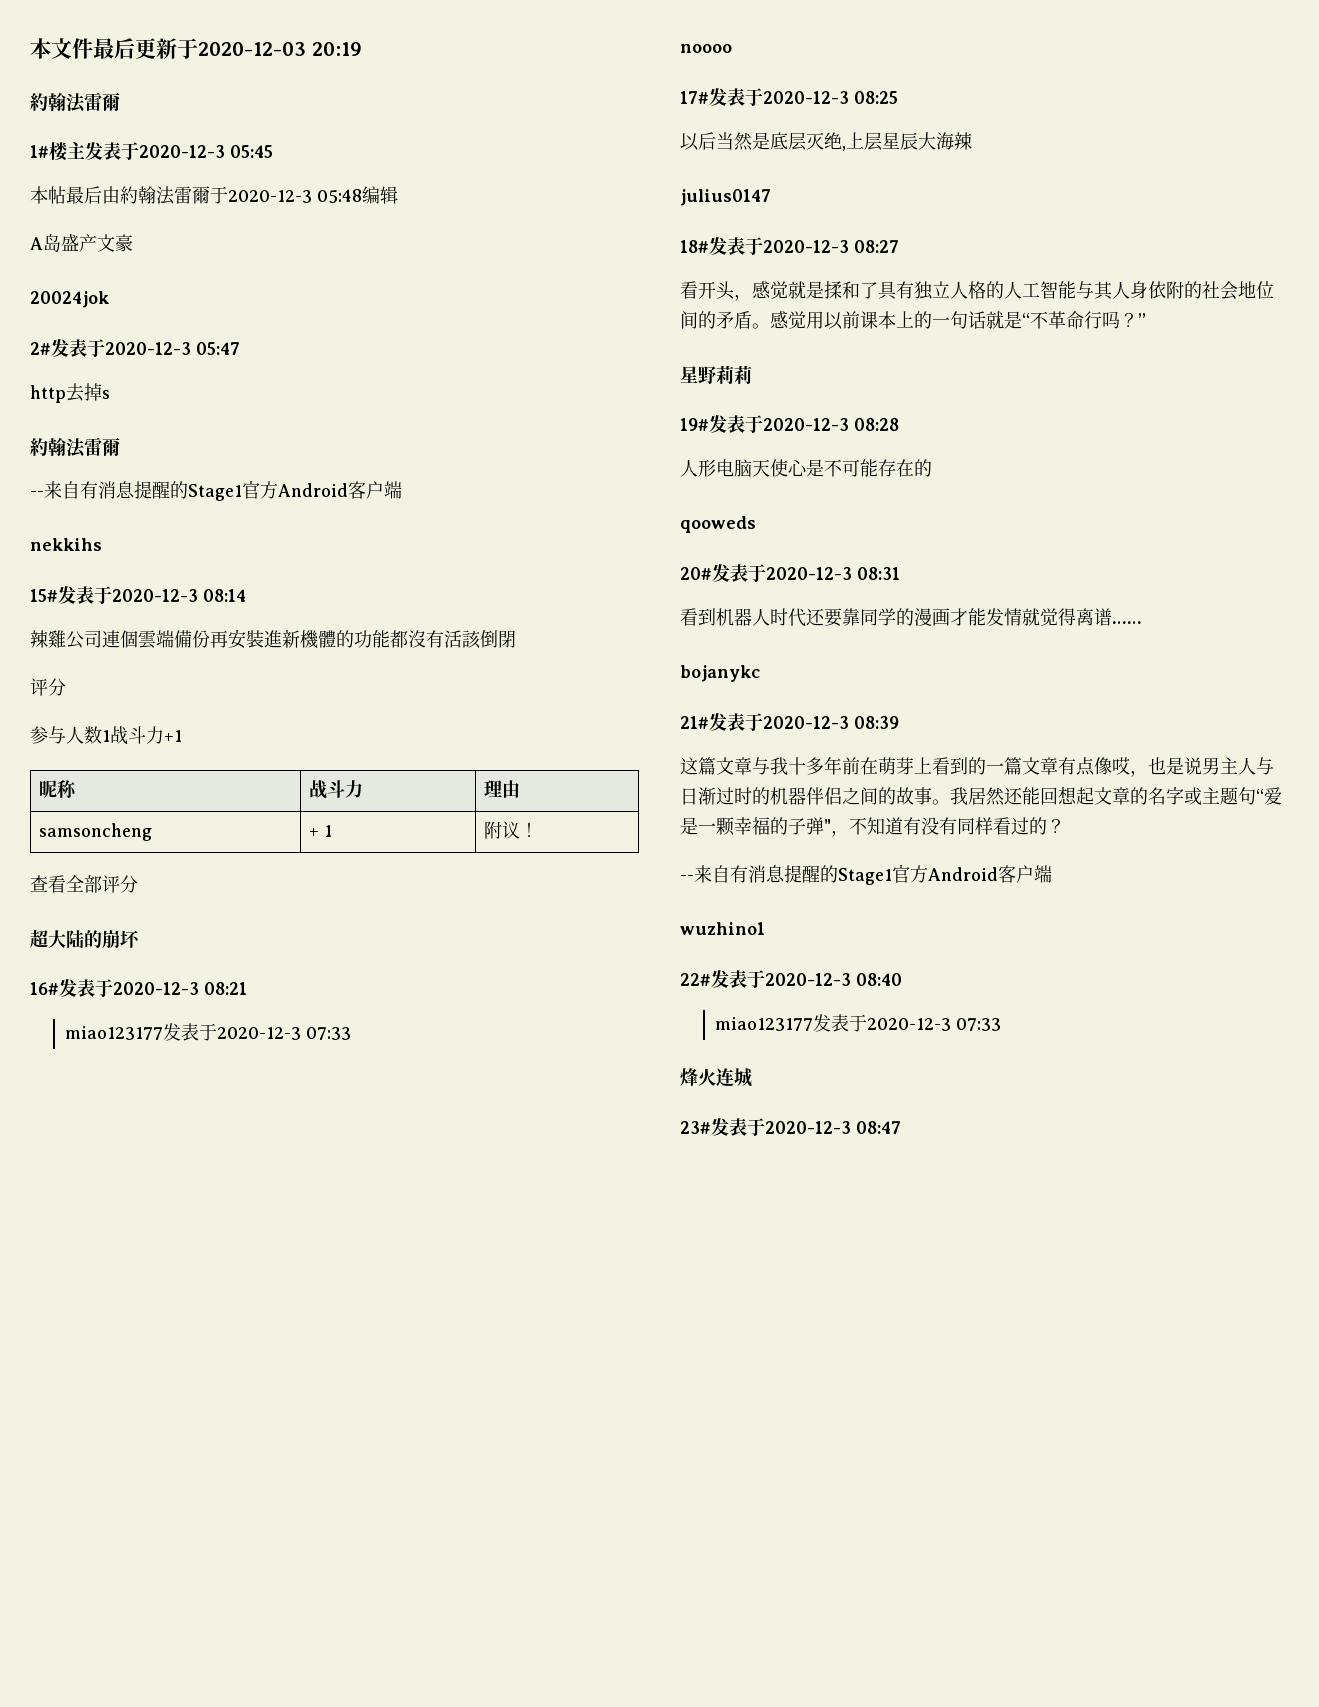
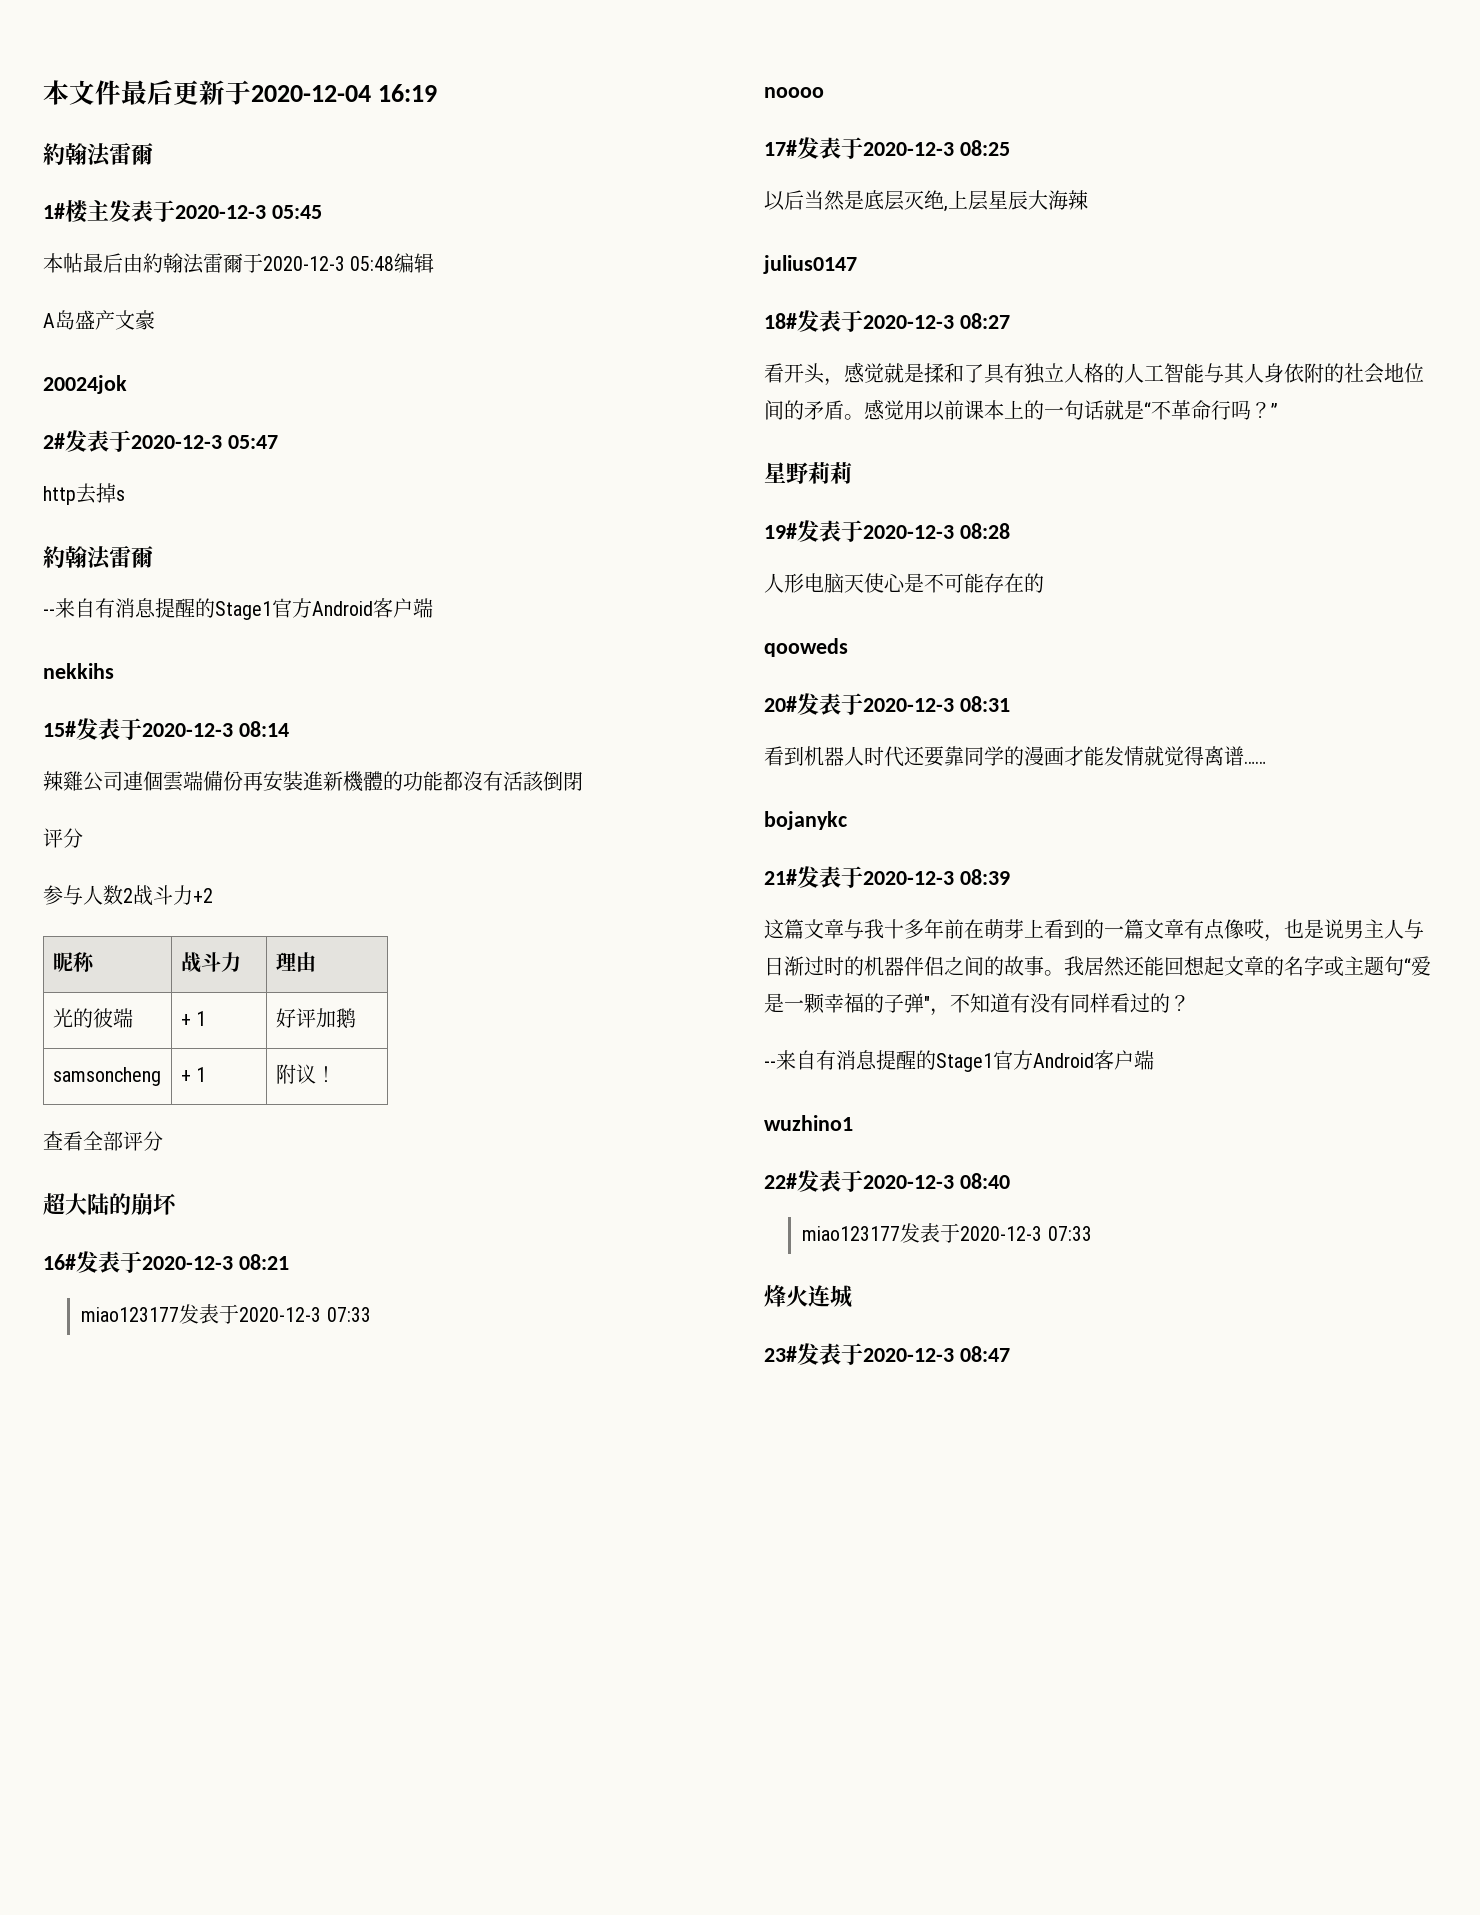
[198,42,362,56] 2020-12-03 20:19 -> [251,84,437,102] 2020-12-04 16:19
[102,726,182,745] 1战斗力+1 -> [123,885,213,906] 2战斗力+2
(520, 789) none -> [52,1008,133,1028] [180,1011,207,1026] [275,1008,356,1029] // 光的彼端 | + 1 | 好评加鹅

